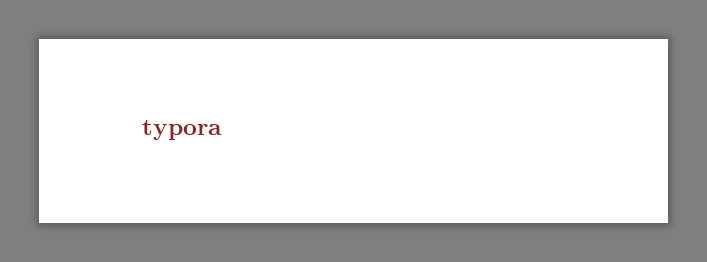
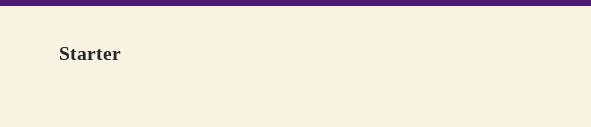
[142,120,222,140] typora -> [59,47,121,60] Starter

